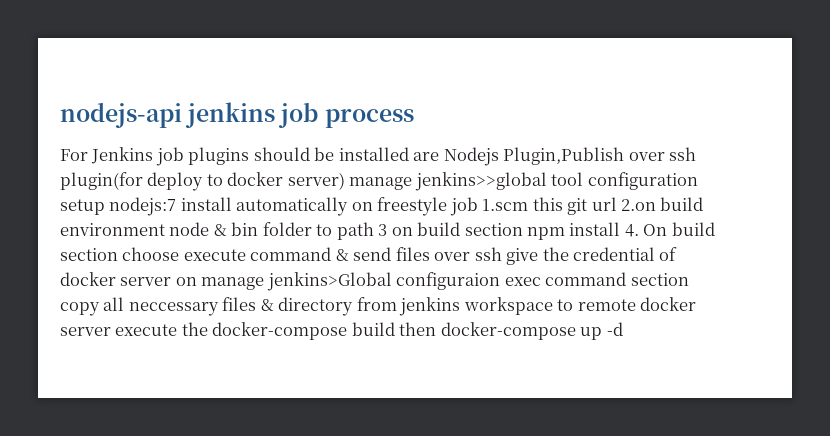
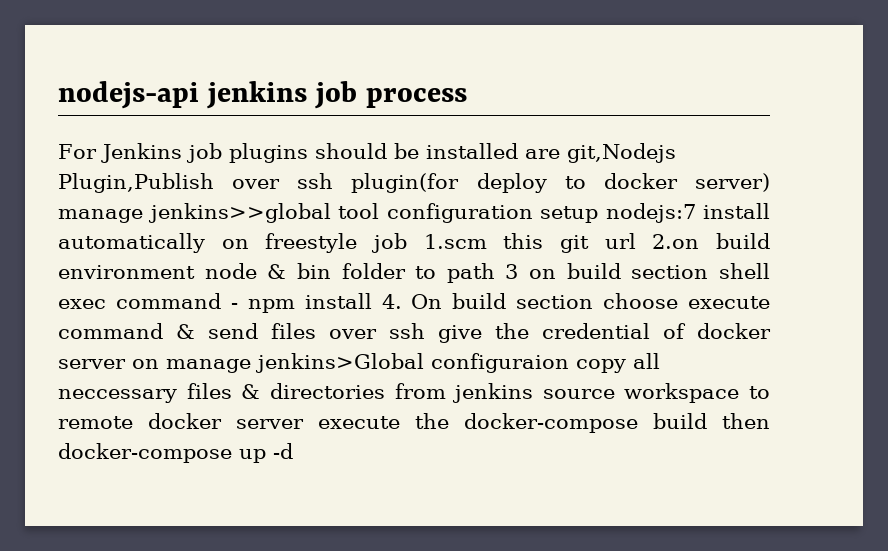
[443,147,499,166] Nodejs -> [566,143,676,163] git,Nodejs
(523, 229) none -> [718,263,770,279] [58,293,238,309] shell exec command -
[504,272,689,286] exec command section -> (569, 363) none
[278,297,354,316] directory -> [269,383,385,399] directories
(461, 306) none -> [542,389,615,399] source

